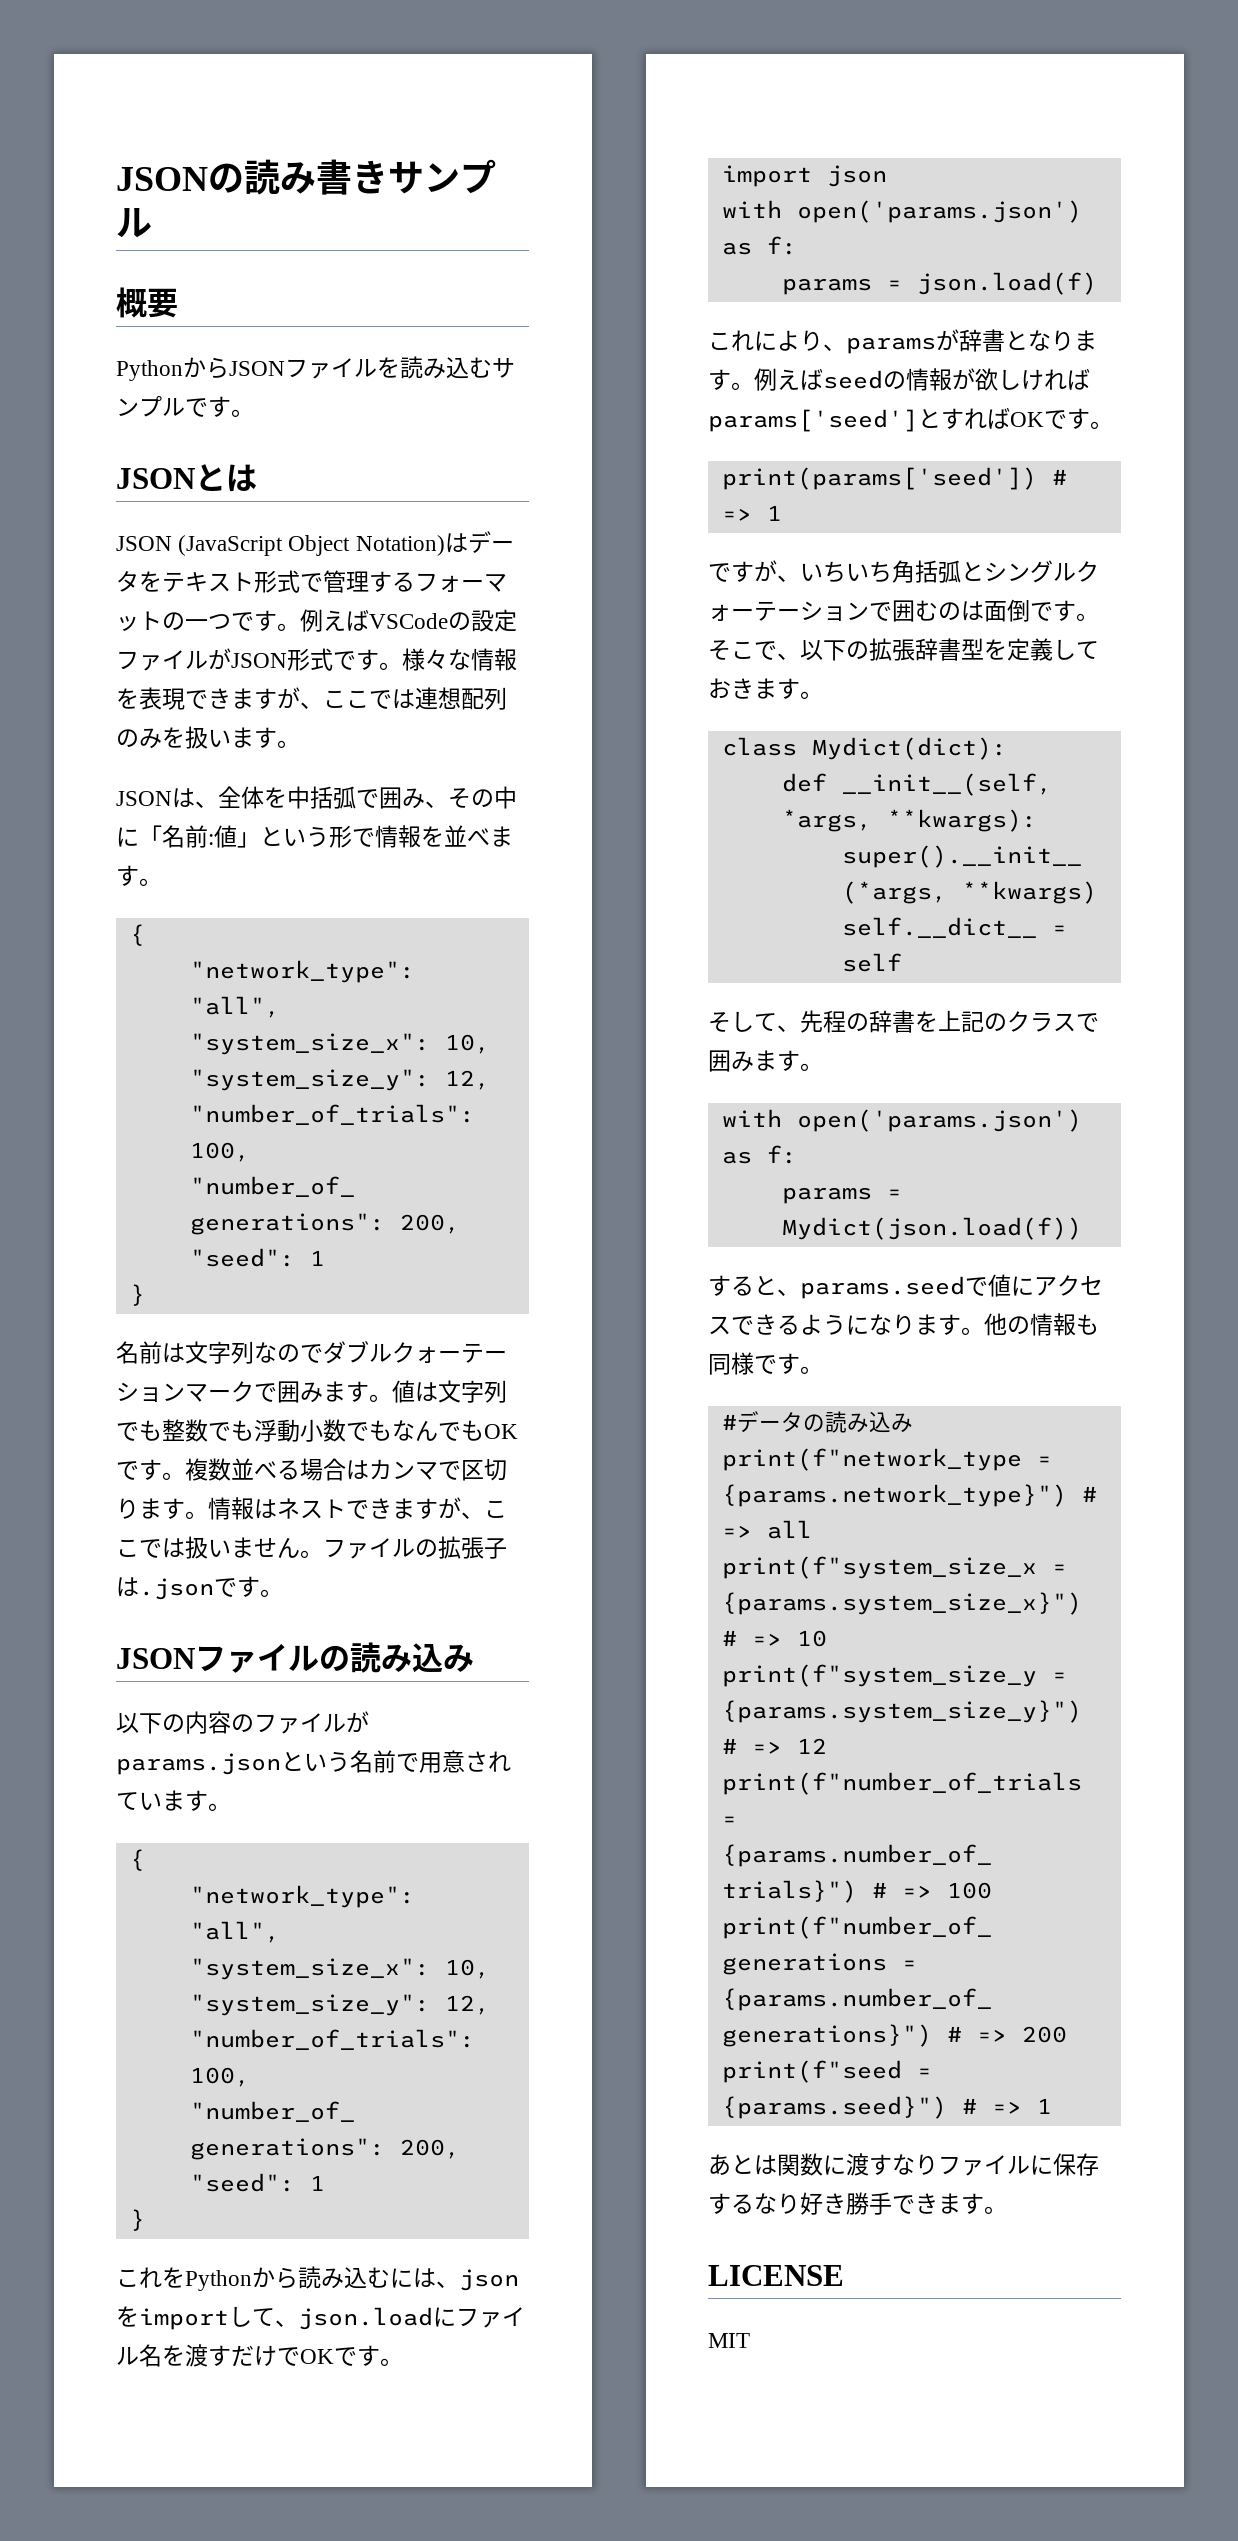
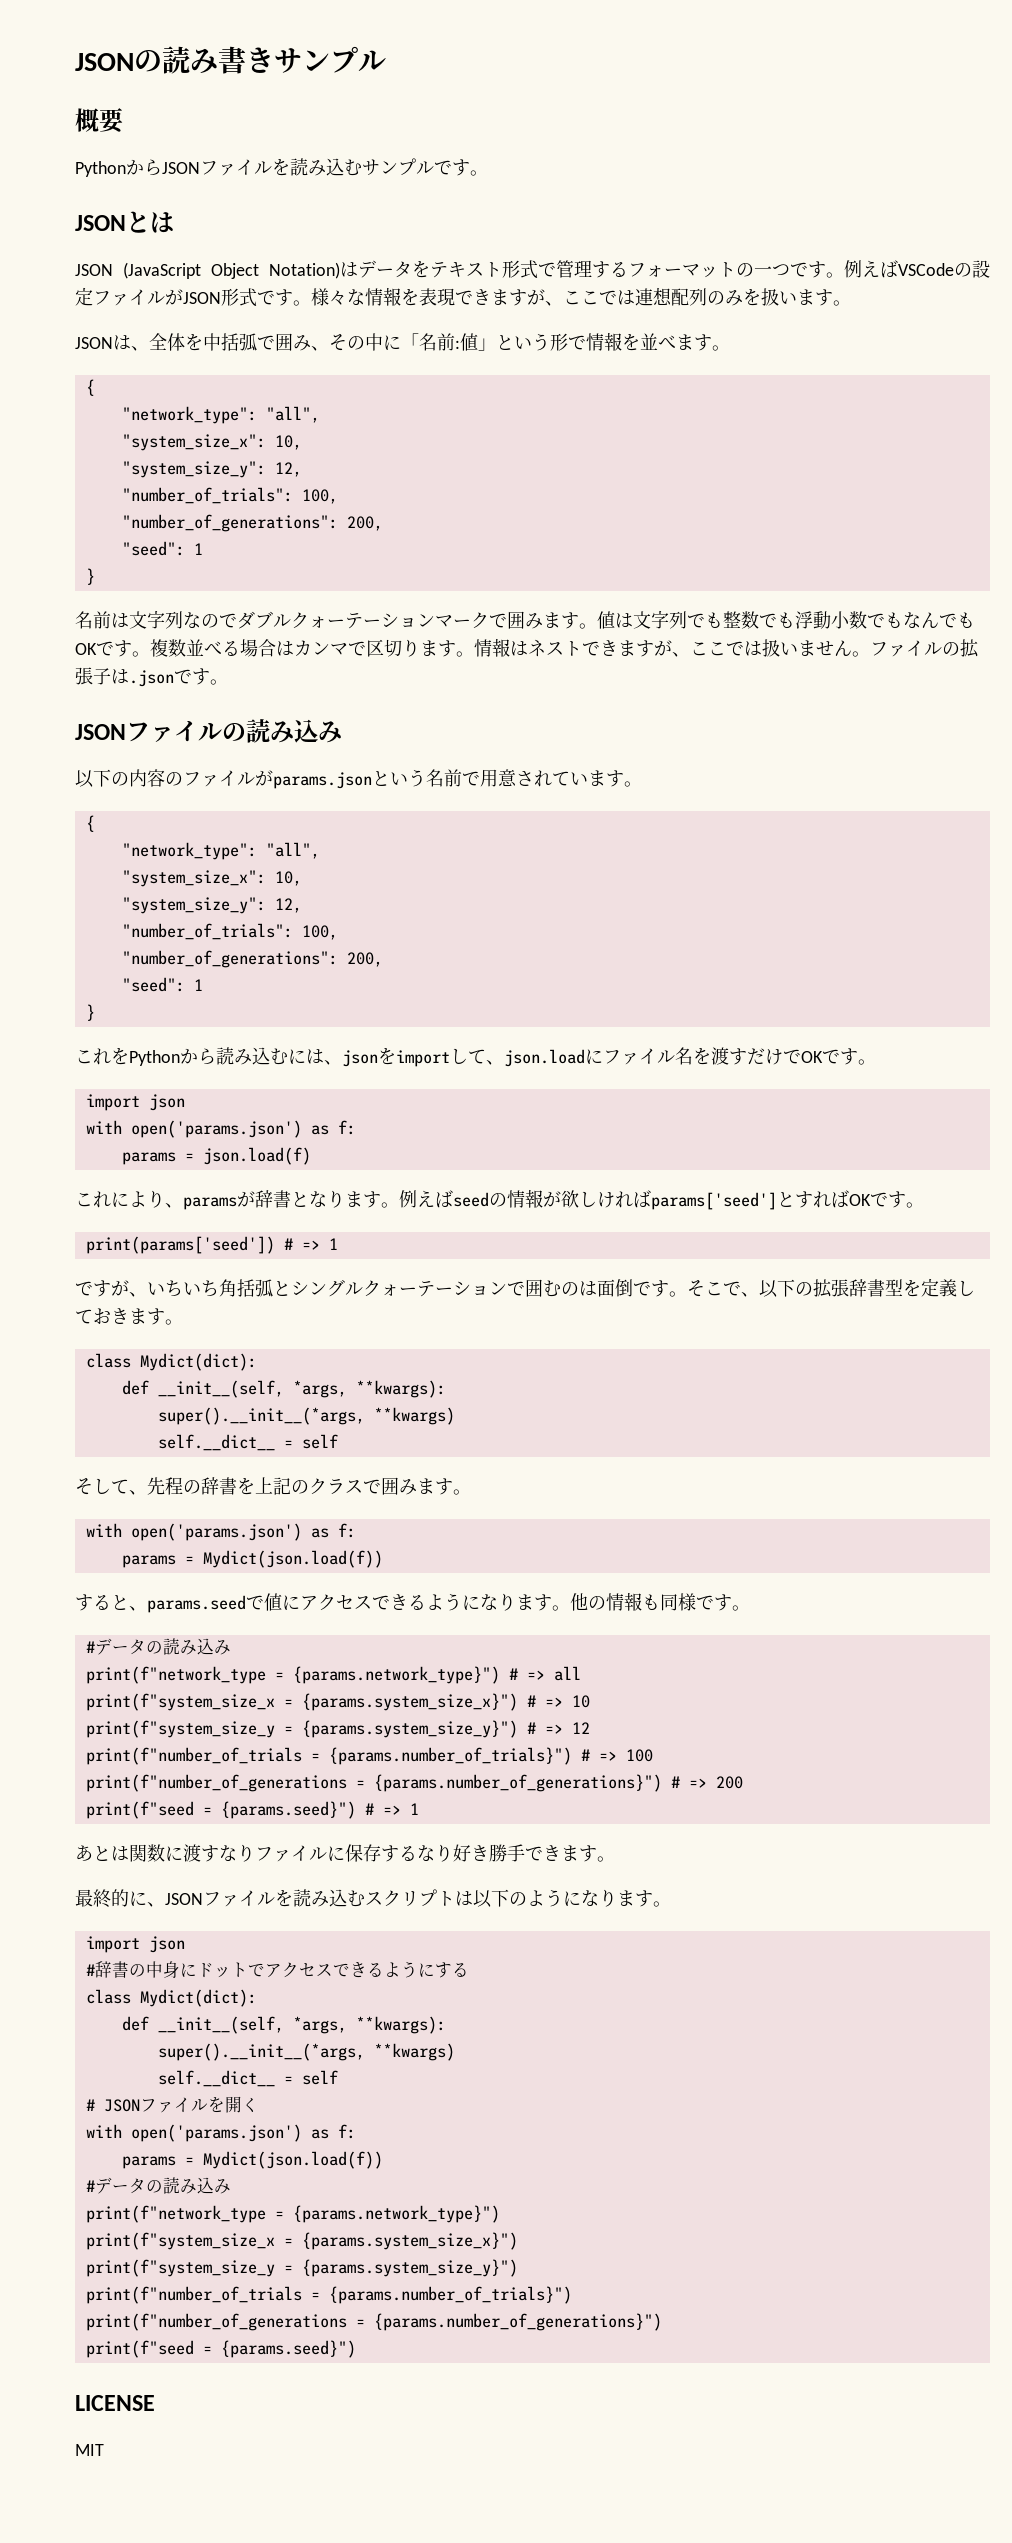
(1007, 2210) none -> [75,1889,671,1908] [85,1936,185,1953] [85,1961,469,1978] [85,1989,257,2007] [121,2016,446,2034] [157,2043,455,2061] [157,2070,338,2087] [85,2096,259,2113] [85,2124,356,2142] [121,2151,383,2169] [85,2177,231,2194] [85,2205,500,2223] [85,2232,518,2250] [85,2259,518,2277] [85,2286,572,2304] [85,2313,662,2331] [85,2340,356,2358] // 最終的に、JSONファイルを読み込むスクリプトは以下のようになります。 // import json // #辞書の中身にドットでアクセスできるようにする // class Mydict(dict): // def __init__(self, *args, **kwargs): // super().__init__(*args, **kwargs) // self.__dict__ = self // # JSONファイルを開く // with open('params.json') as f: // params = Mydict(json.load(f)) // #データの読み込み // print(f"network_type = {params.network_type}") // print(f"system_size_x = {params.system_size_x}") // print(f"system_size_y = {params.system_size_y}") // print(f"number_of_trials = {params.number_of_trials}") // print(f"number_of_generations = {params.number_of_generations}") // print(f"seed = {params.seed}")

